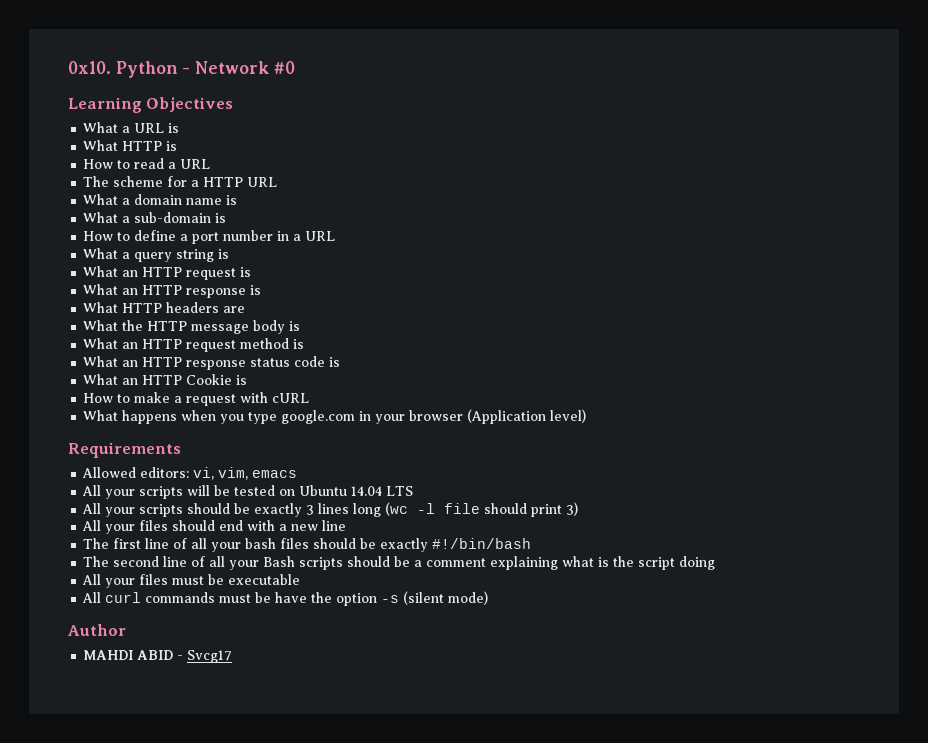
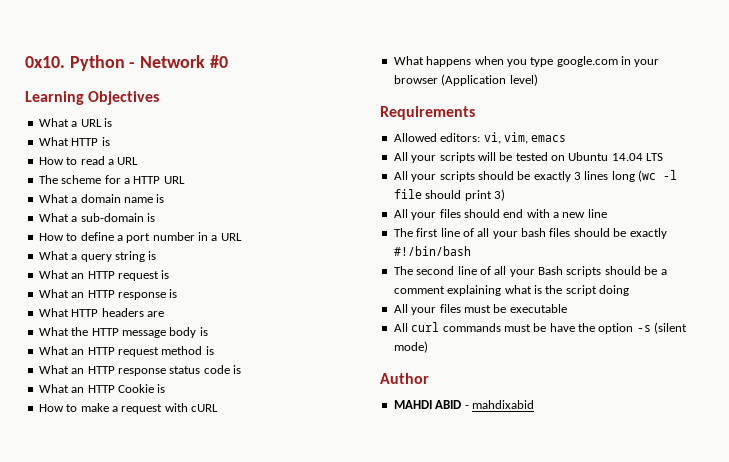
[187,650,233,663] Svcg17 -> [471,400,534,409] mahdixabid

